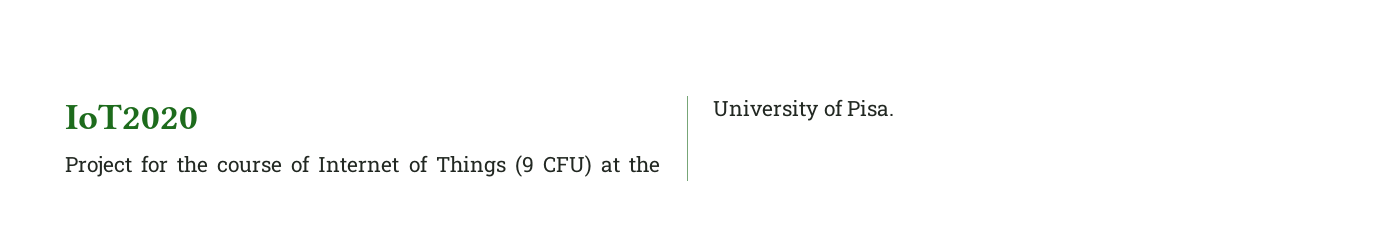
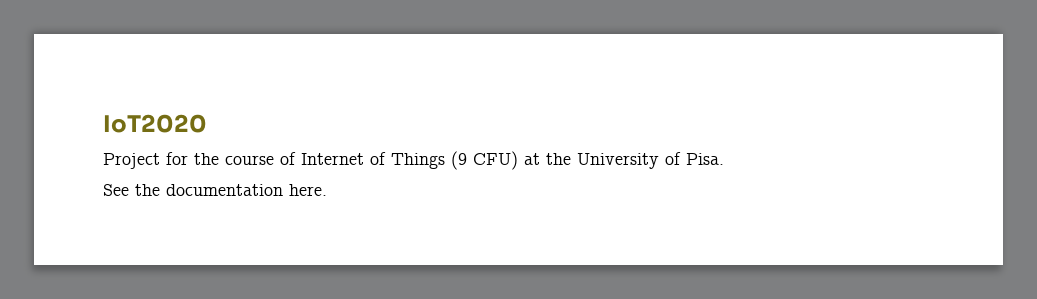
(895, 108) none -> [103,184,327,196] // See the documentation here.

